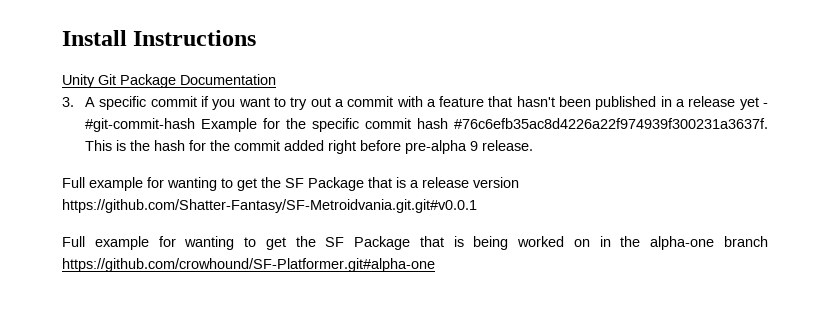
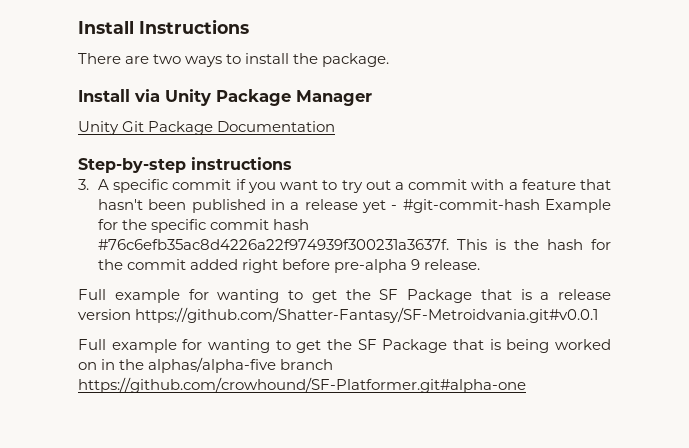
(257, 38) none -> [78,53,390,67] [78,89,372,106] // There are two ways to install the package. // Install via Unity Package Manager
(276, 79) none -> [78,157,292,173] // Step-by-step instructions
[62,199,477,213] https://github.com/Shatter-Fantasy/SF-Metroidvania.git.git#v0.0.1 -> [135,307,599,323] https://github.com/Shatter-Fantasy/SF-Metroidvania.git#v0.0.1
[650,236,715,250] alpha-one -> [148,357,277,373] alphas/alpha-five

